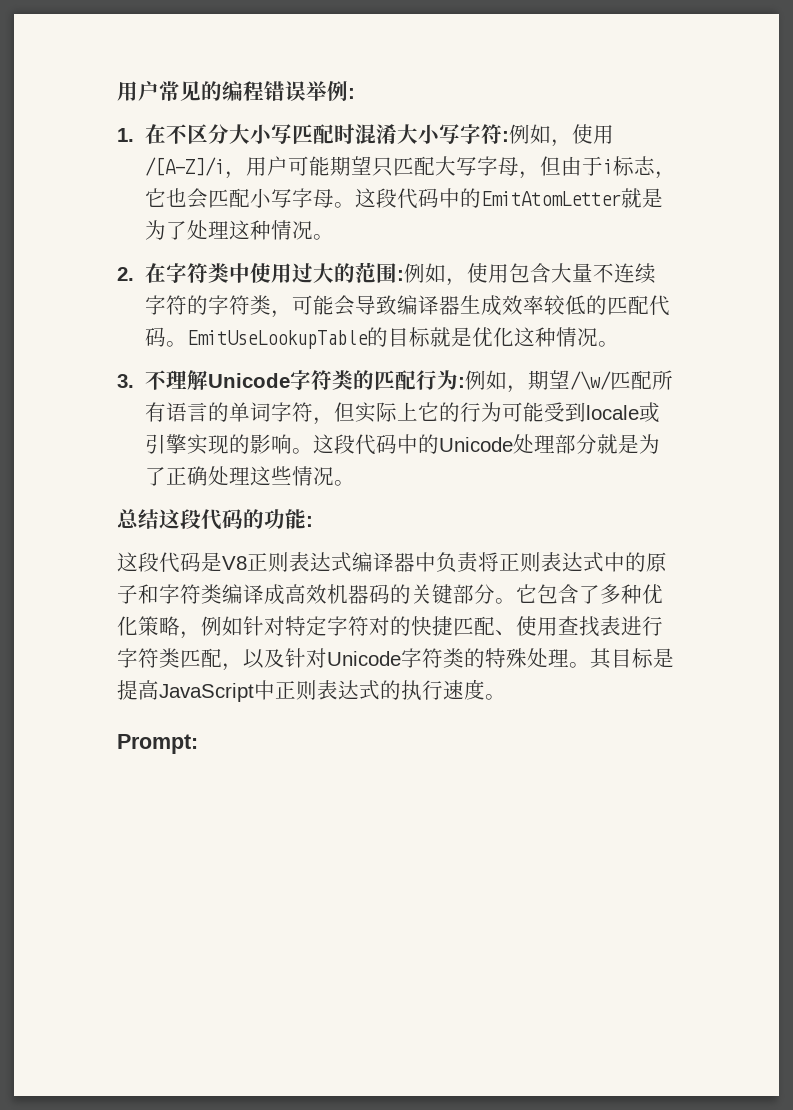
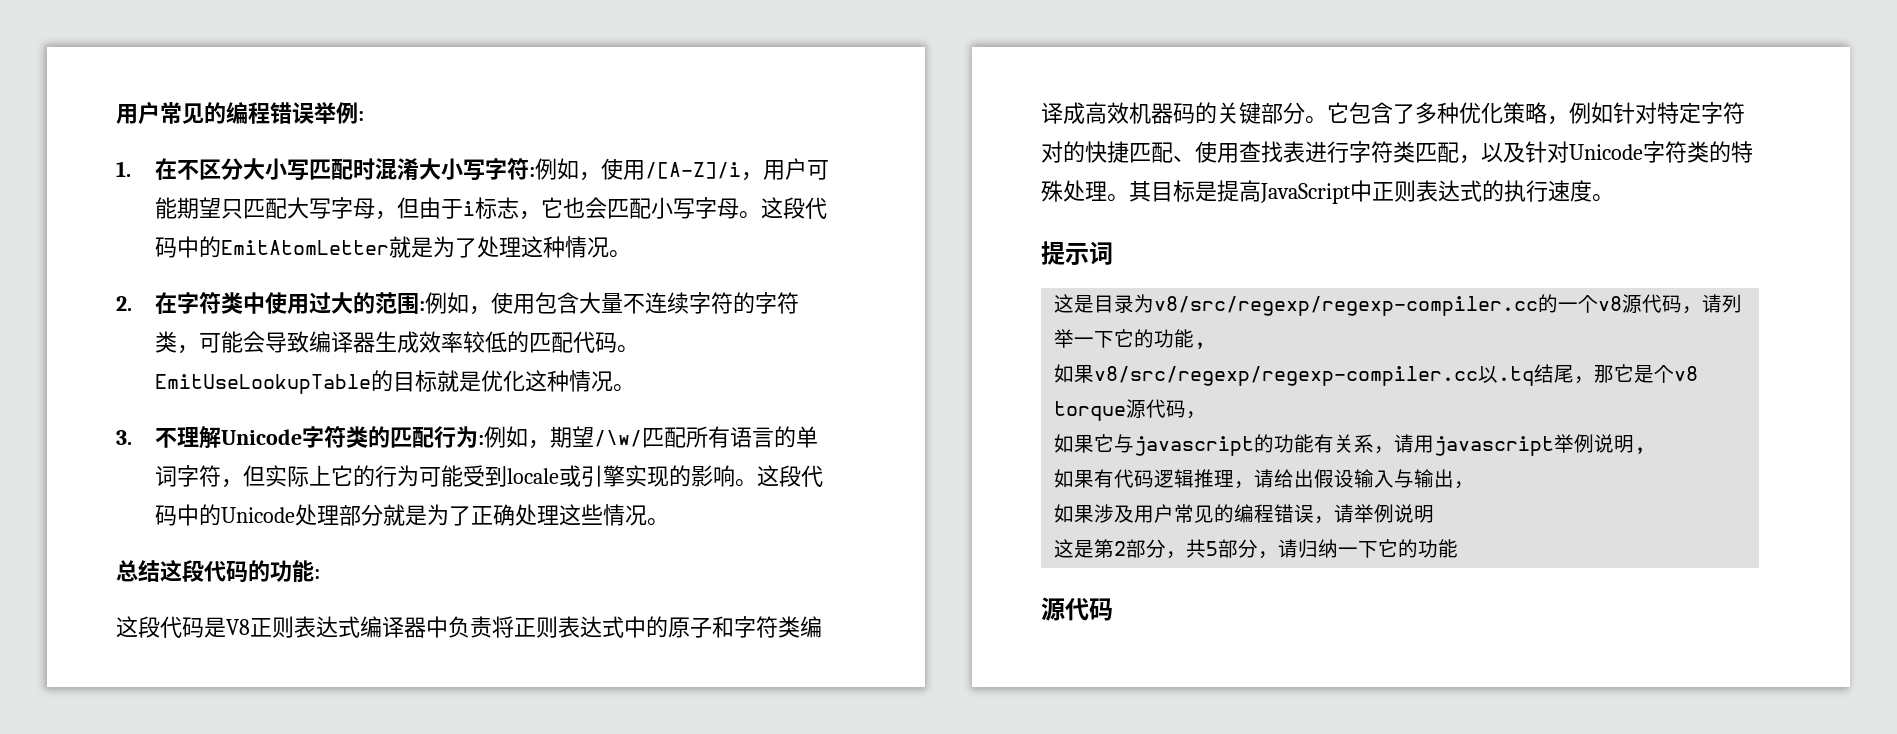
[117,734,198,754] Prompt: -> [1041,241,1113,265] [1054,294,1743,316] [1054,329,1207,349] [1054,364,1699,386] [1054,399,1207,421] [1054,434,1647,456] [1054,469,1475,489] [1054,504,1435,524] [1054,539,1459,559] [1041,597,1113,621] 提示词 // 这是目录为v8/src/regexp/regexp-compiler.cc的一个v8源代码，请列举一下它的功能, // 如果v8/src/regexp/regexp-compiler.cc以.tq结尾，那它是个v8 torque源代码， // 如果它与javascript的功能有关系，请用javascript举例说明, // 如果有代码逻辑推理，请给出假设输入与输出， // 如果涉及用户常见的编程错误，请举例说明 // 这是第2部分，共5部分，请归纳一下它的功能 // 源代码

